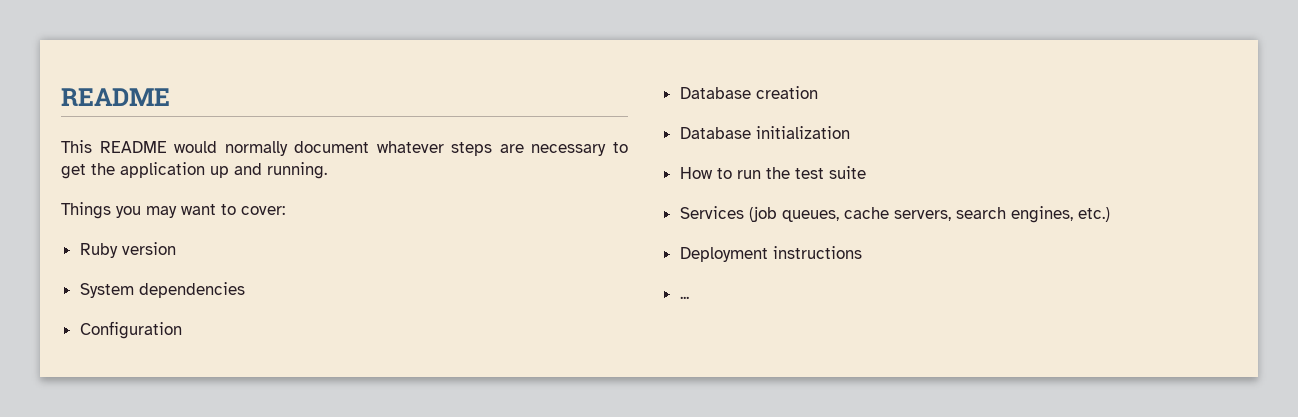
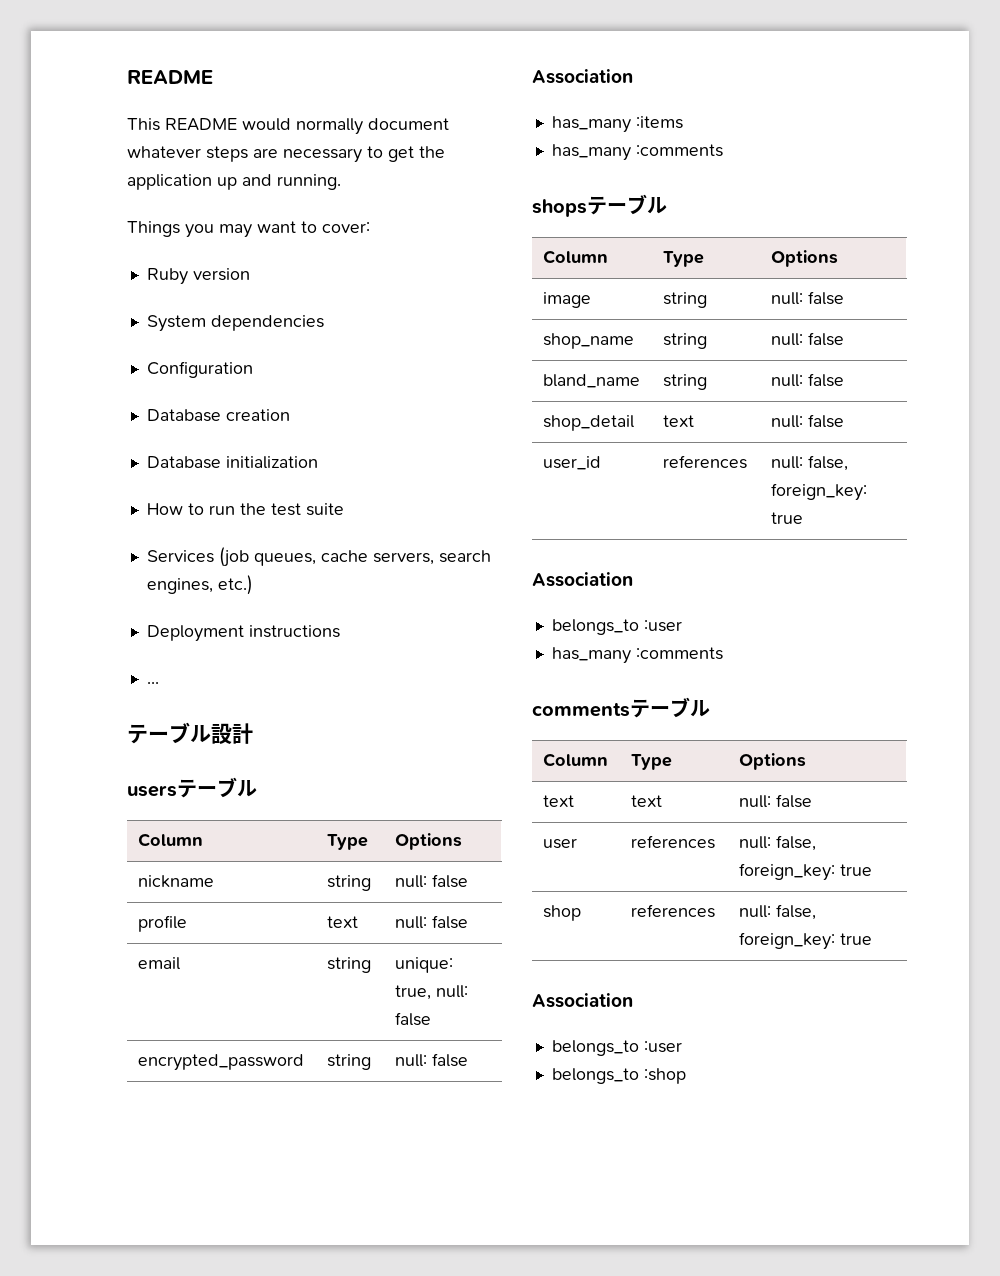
(689, 297) none -> [127,722,253,744] [127,777,257,798] [138,833,204,847] [327,834,369,850] [395,833,463,850] [138,875,215,888] [327,875,372,891] [395,874,469,888] [138,915,188,932] [327,916,359,928] [395,915,469,929] [138,957,181,970] [327,957,372,973] [395,957,454,973] [395,985,469,1000] [395,1012,432,1026] [138,1054,305,1071] [327,1054,372,1070] [395,1053,469,1067] [532,69,633,84] [551,116,683,133] [551,144,723,161] [532,194,667,217] [543,250,609,264] [663,251,705,267] [771,250,839,267] [543,292,592,308] [663,292,708,308] [771,291,845,305] [543,333,635,349] [663,333,708,349] [771,332,845,346] [543,374,641,388] [663,374,708,390] [771,373,845,387] [543,415,635,431] [663,415,695,427] [771,414,845,428] [543,456,602,470] [663,455,748,469] [771,455,849,471] [771,483,868,501] [771,512,804,524] [532,572,633,587] [551,619,682,635] [551,647,723,664] [532,697,710,718] [543,753,609,767] [631,754,673,770] [739,753,807,770] [543,795,575,807] [631,795,663,807] [739,794,813,808] [543,838,578,849] [631,835,716,849] [739,835,817,851] [739,863,873,881] [543,905,582,921] [631,904,716,918] [739,904,817,920] [739,932,873,950] [532,993,633,1008] [551,1040,682,1056] [551,1068,686,1084] // テーブル設計 // usersテーブル // Column | Type | Options // nickname | string | null: false // profile | text | null: false // email | string | unique: true, null: false // encrypted_password | string | null: false // Association // has_many :items // has_many :comments // shopsテーブル // Column | Type | Options // image | string | null: false // shop_name | string | null: false // bland_name | string | null: false // shop_detail | text | null: false // user_id | references | null: false, foreign_key: true // Association // belongs_to :user // has_many :comments // commentsテーブル // Column | Type | Options // text | text | null: false // user | references | null: false, foreign_key: true // shop | references | null: false, foreign_key: true // Association // belongs_to :user // belongs_to :shop

